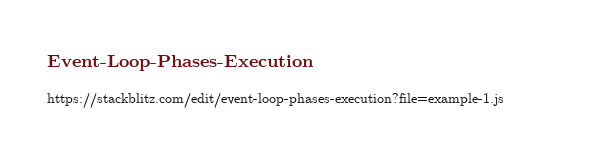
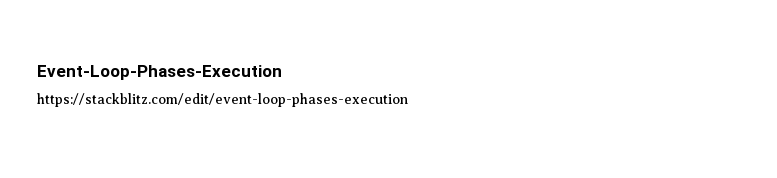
[47,92,504,109] https://stackblitz.com/edit/event-loop-phases-execution?file=example-1.js -> [37,93,408,107] https://stackblitz.com/edit/event-loop-phases-execution

